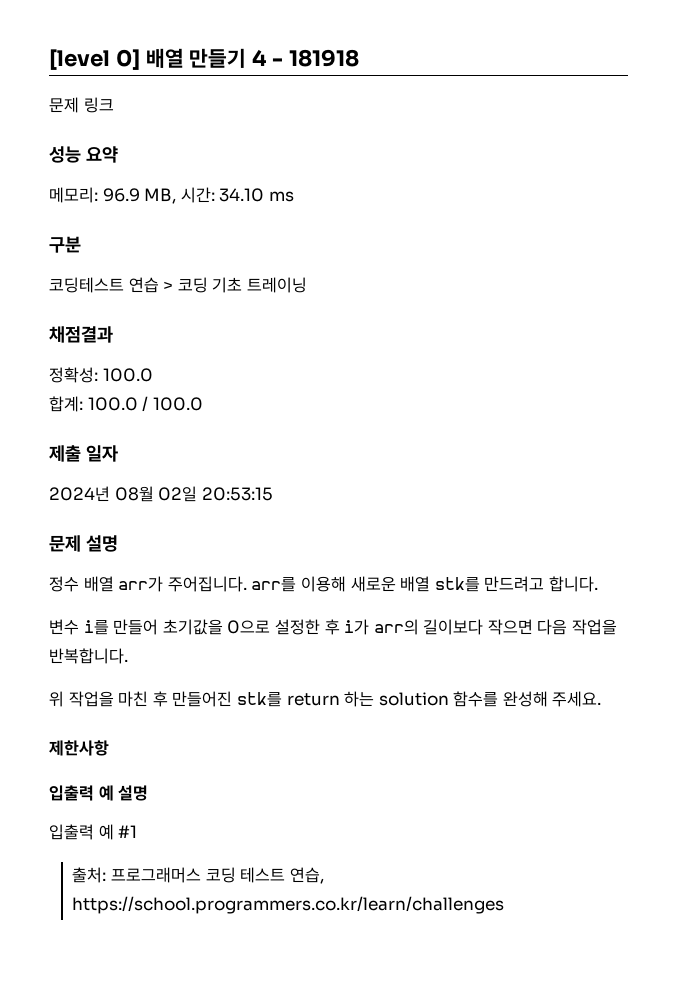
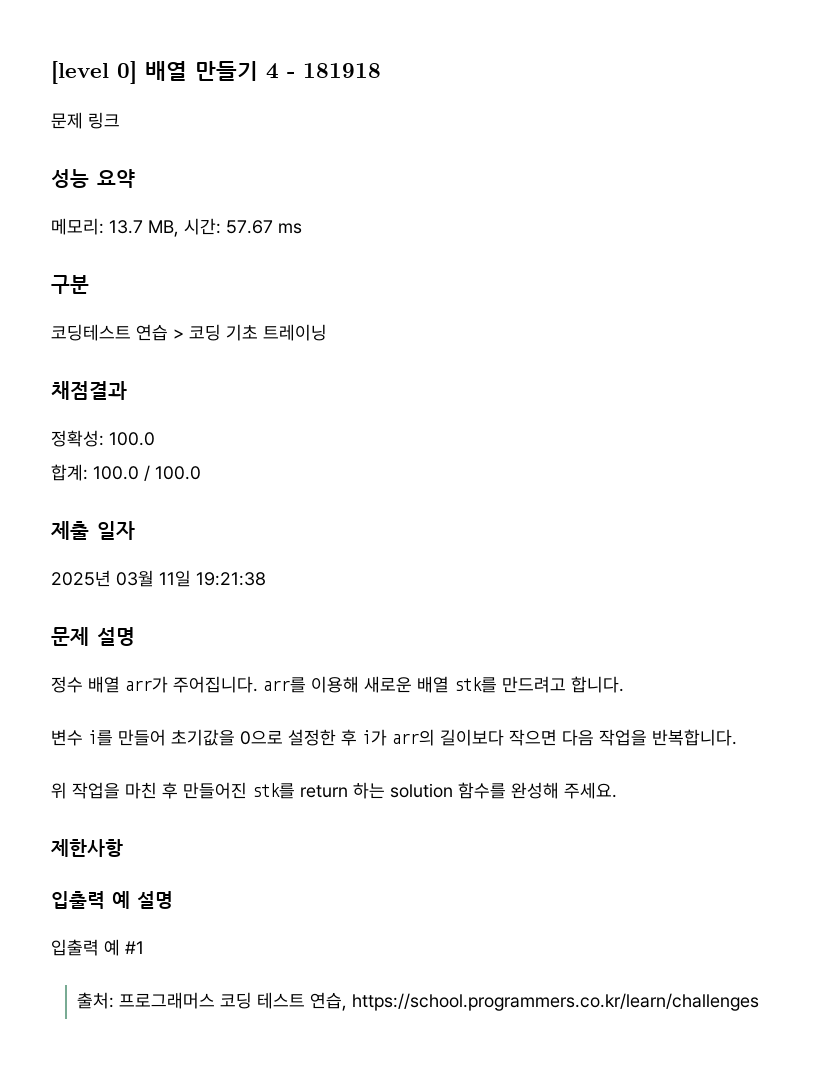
[102,188,140,202] 96.9 -> [109,220,143,234] 13.7
[219,188,265,202] 34.10 -> [226,220,273,234] 57.67
[49,486,273,502] 2024년 08월 02일 20:53:15 -> [51,570,266,587] 2025년 03월 11일 19:21:38

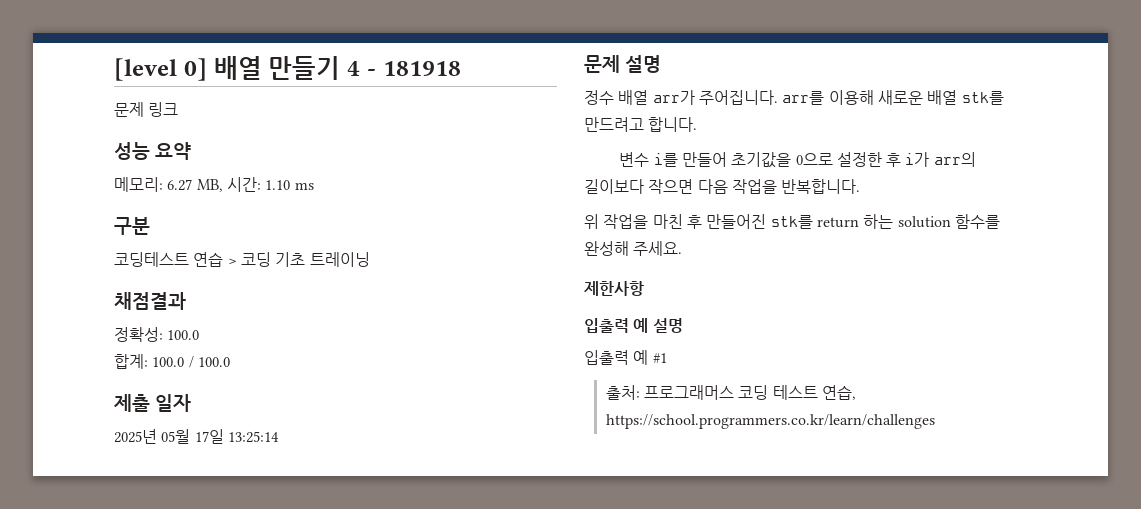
[109,220,143,234] 13.7 -> [167,179,193,191] 6.27
[226,220,273,234] 57.67 -> [265,180,291,190] 1.10
[116,570,266,587] 03월 11일 19:21:38 -> [161,429,279,444] 05월 17일 13:25:14

